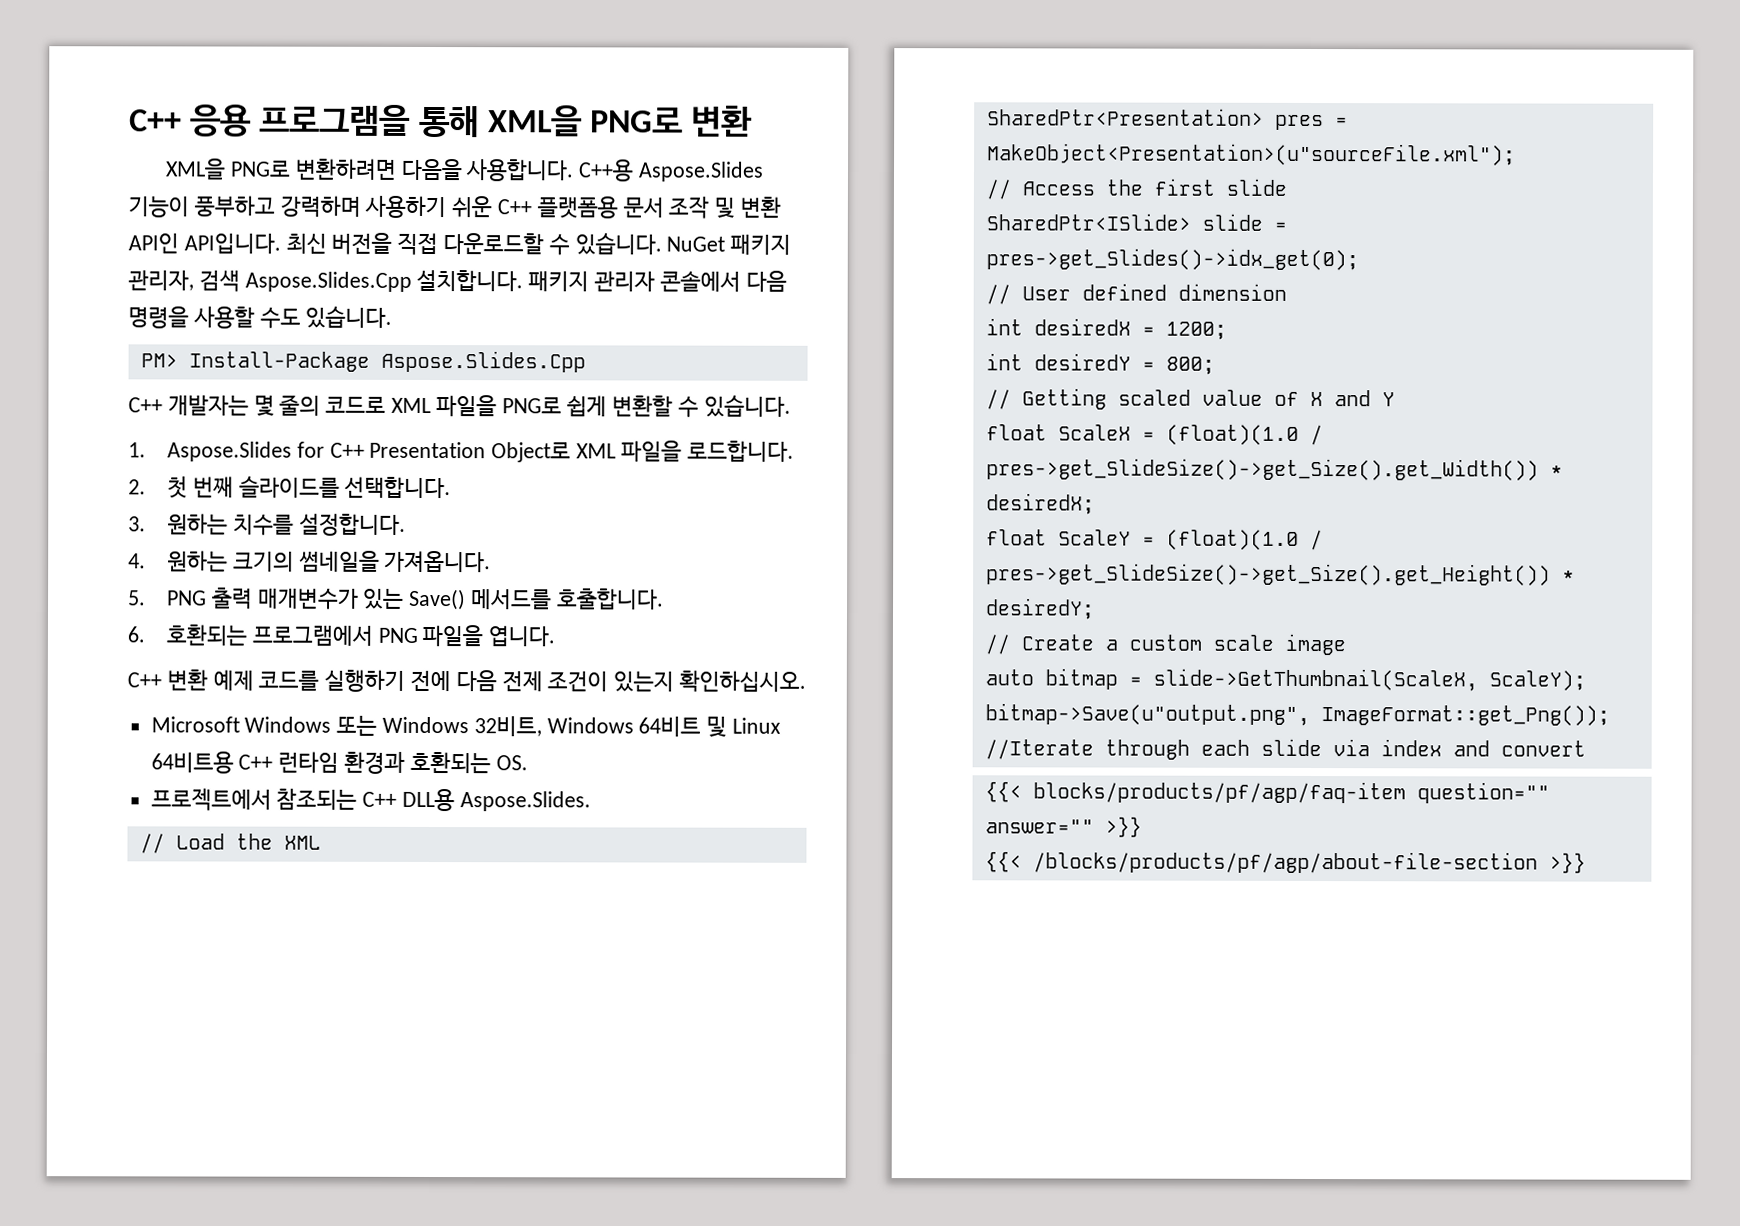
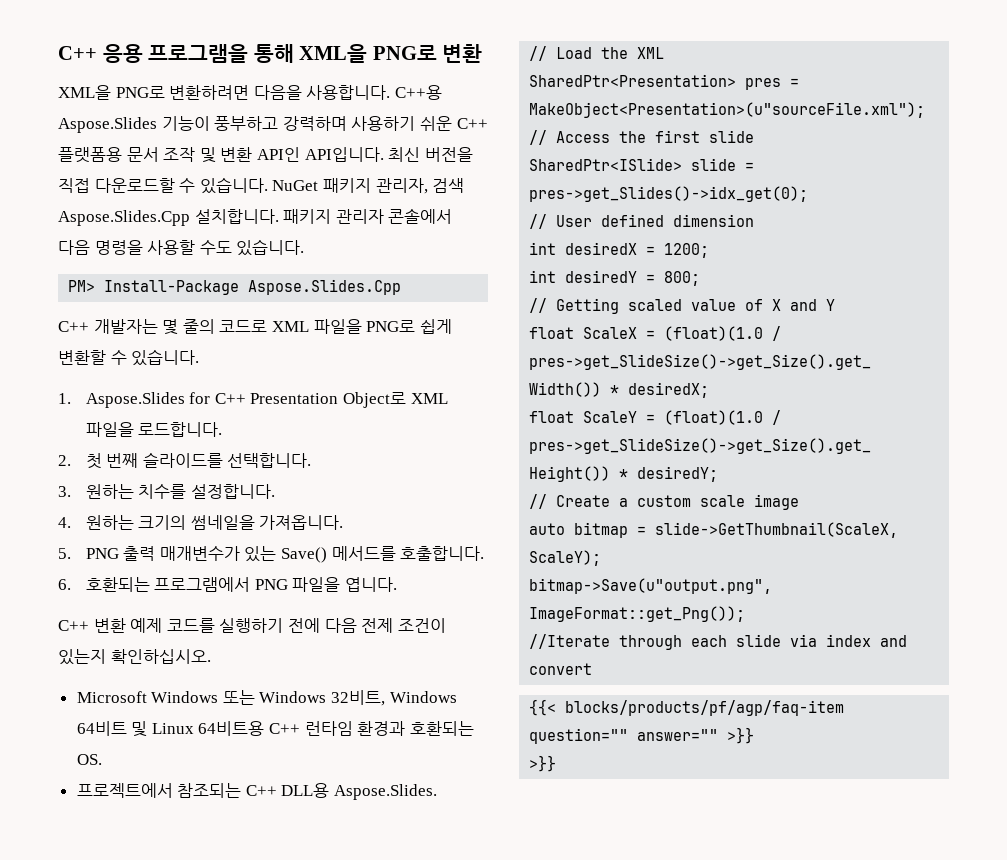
[984,851,1538,874] {{< /blocks/products/pf/agp/about-file-section -> (755, 735) none

